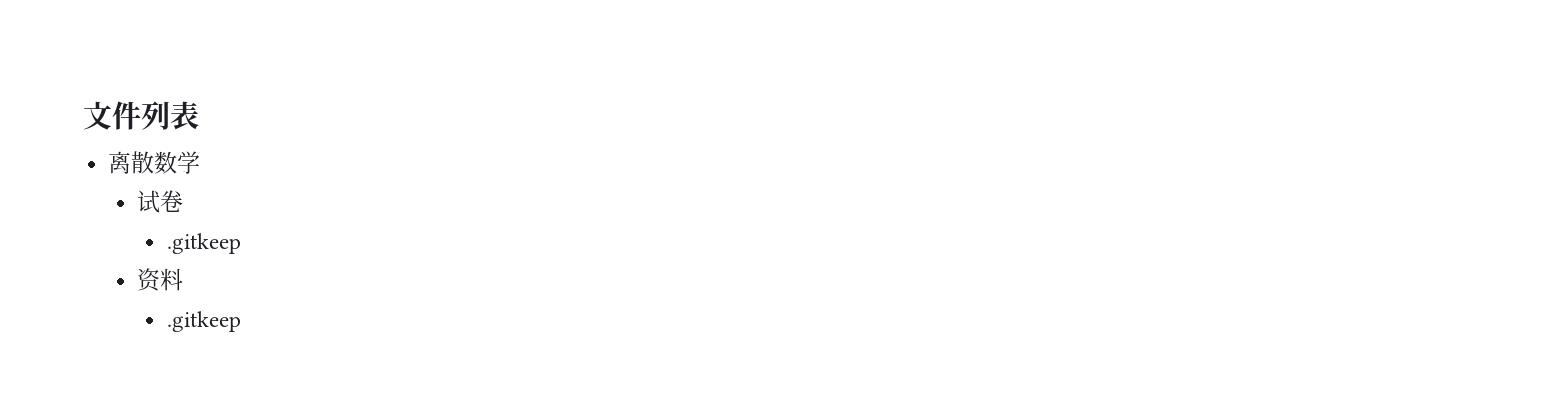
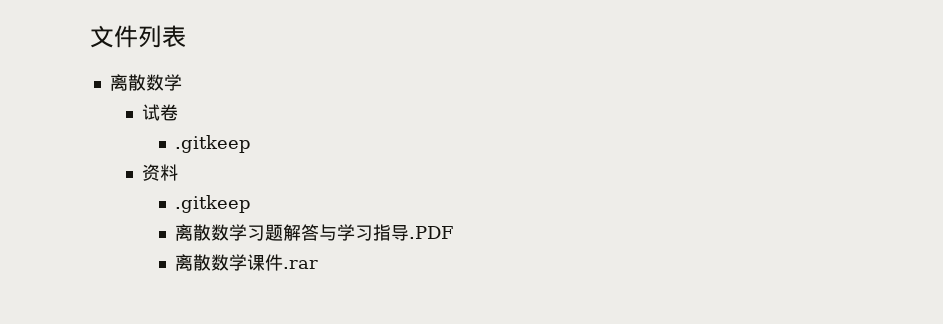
(241, 321) none -> [175,224,454,241] [175,254,319,271] // 离散数学习题解答与学习指导.PDF // 离散数学课件.rar

